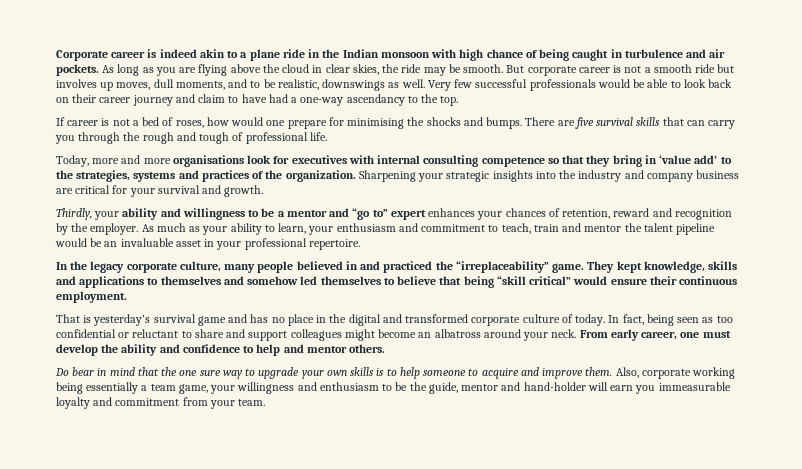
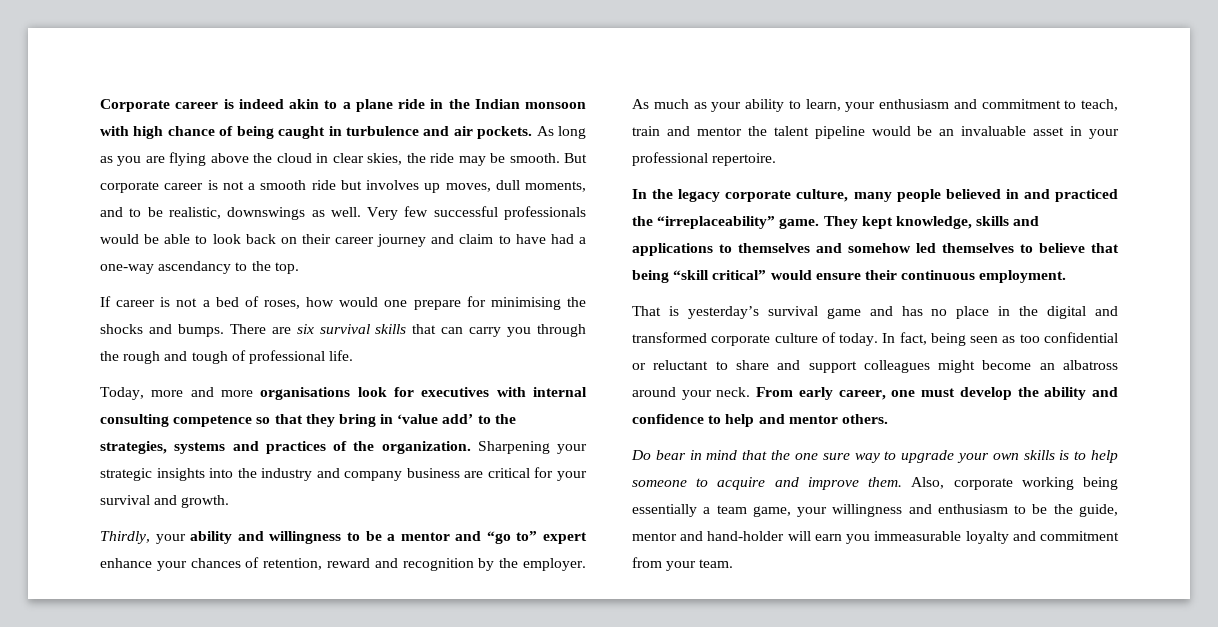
[574,117,594,129] five -> [296,324,314,334] six
[428,208,476,217] enhances -> [100,558,152,568] enhance

